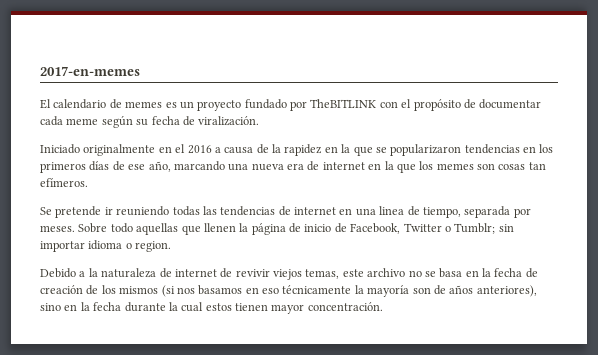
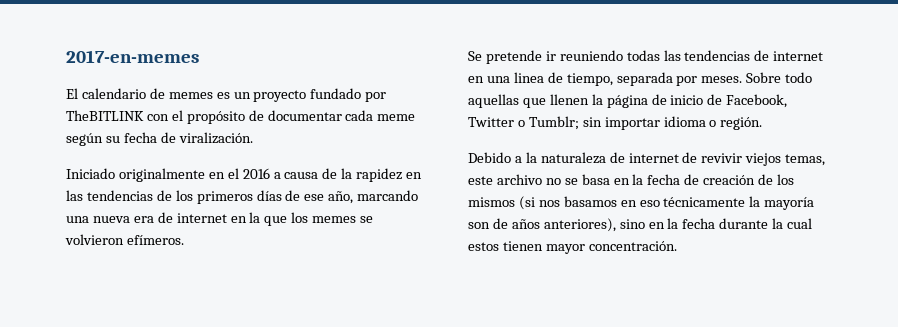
[341,144,536,156] la que se popularizaron tendencias en -> [66,190,172,201] las tendencias de
[477,162,546,170] son cosas tan -> [360,216,374,223] [65,234,124,245] se volvieron
[135,241,172,252] region. -> [720,117,763,130] región.

